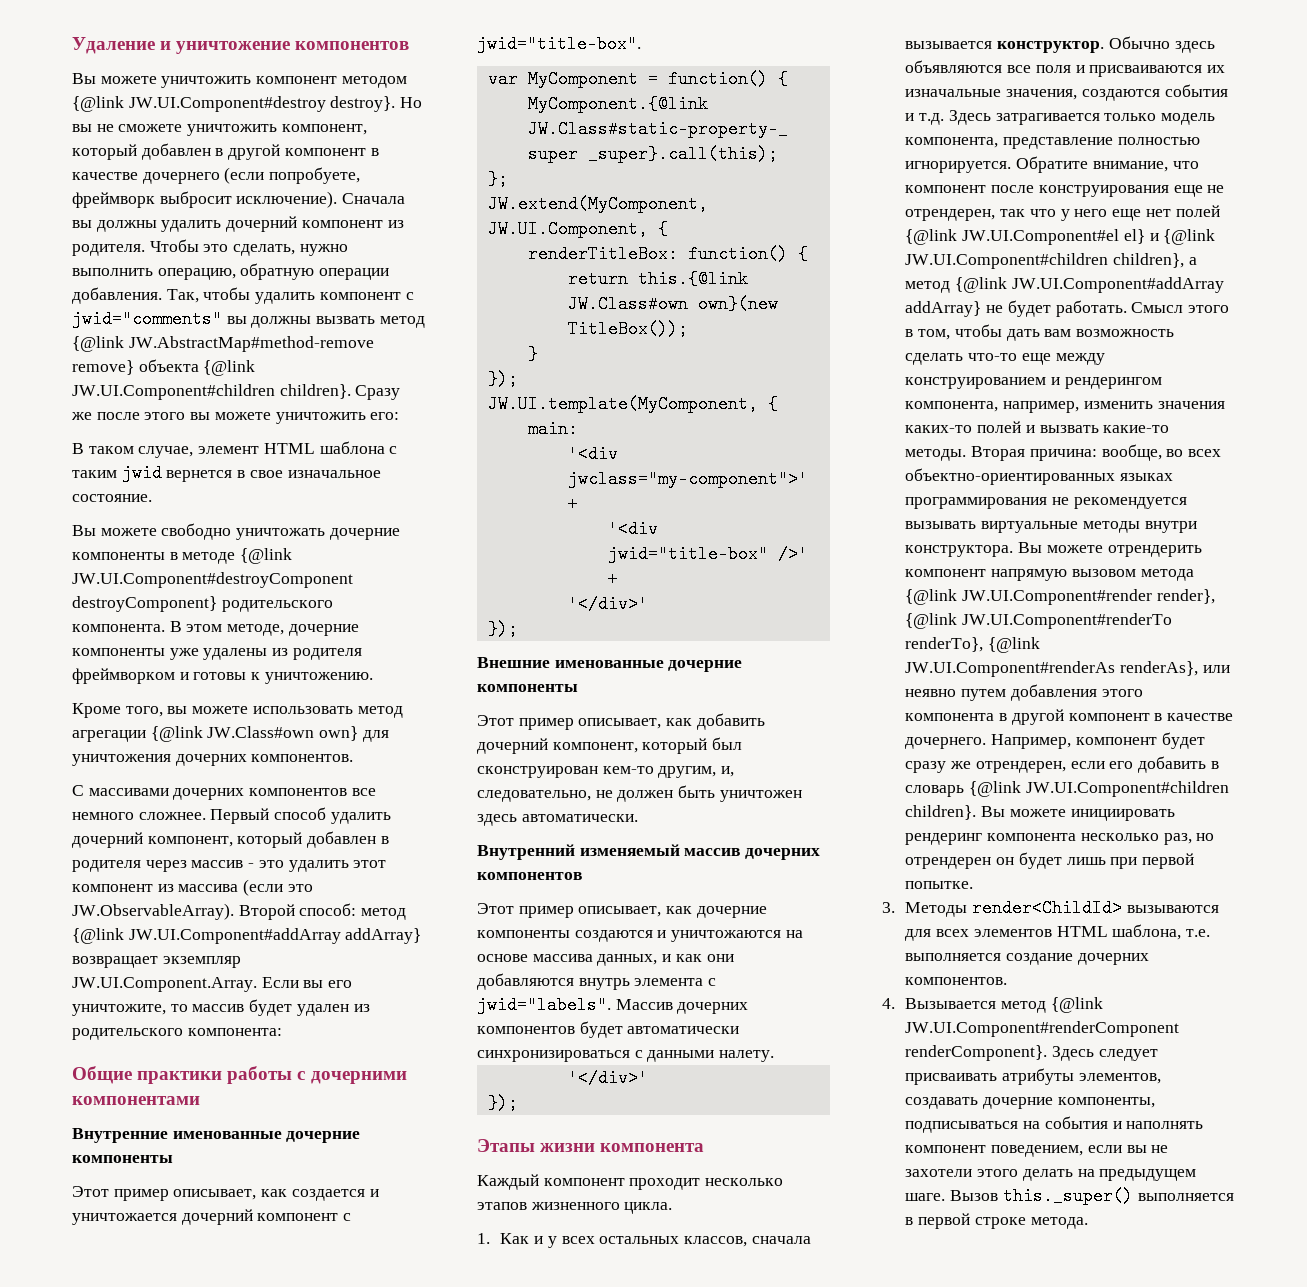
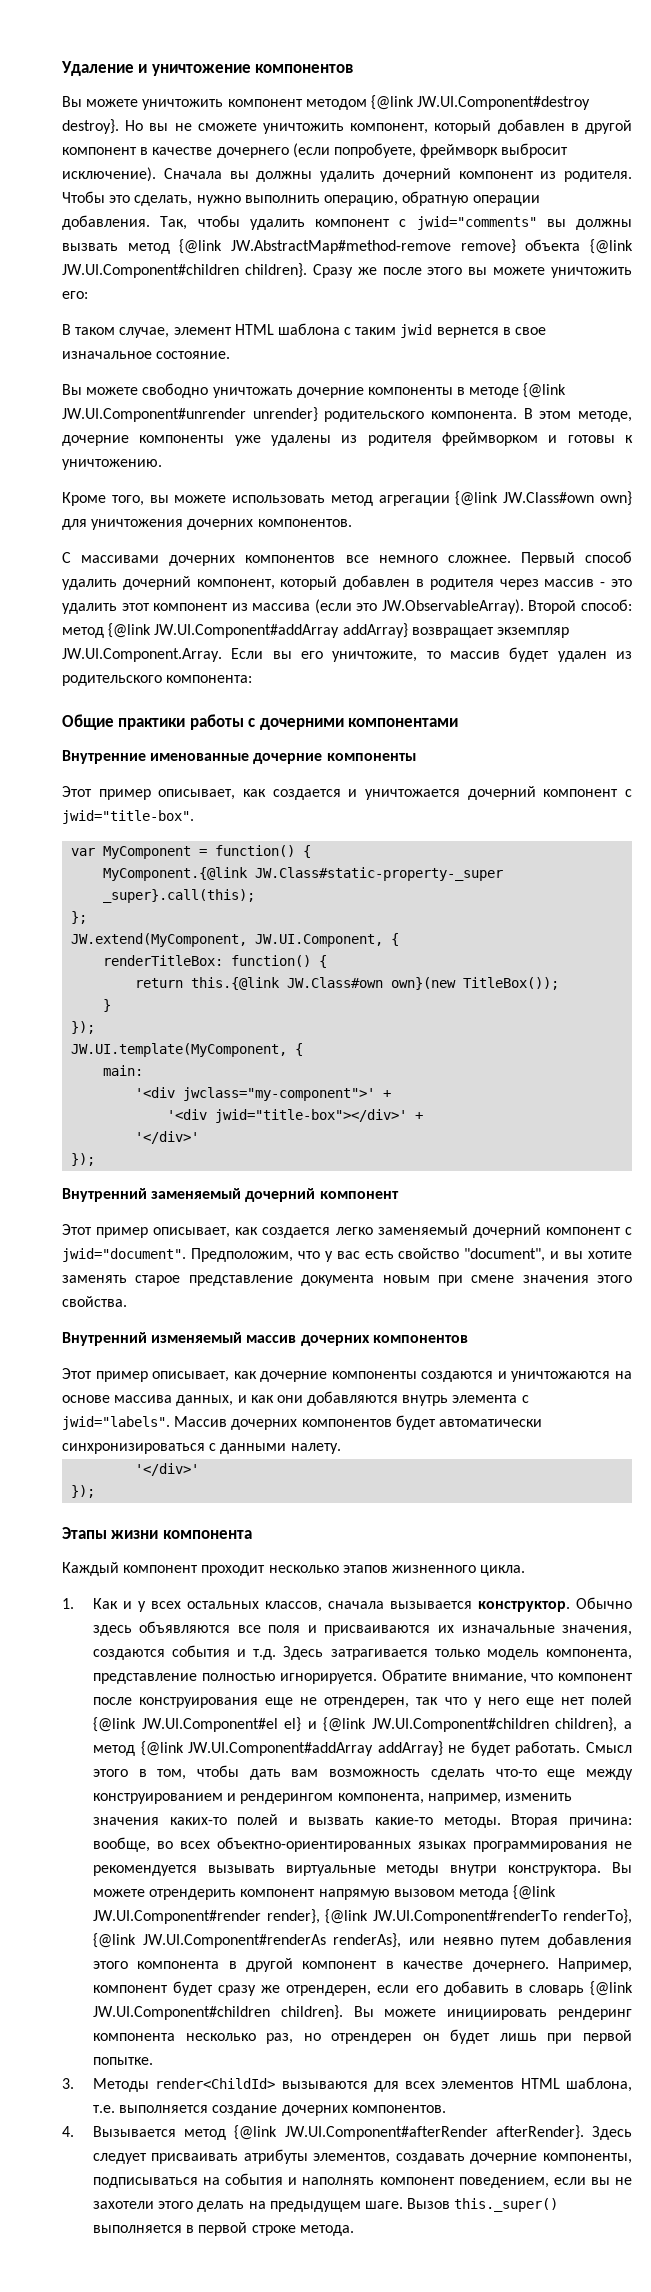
[72,572,353,588] [72,596,217,612] JW.UI.Component#destroyComponent destroyComponent} -> [62,407,318,422] JW.UI.Component#unrender unrender}
[607,545,808,563] jwid="title-box" />' -> [215,1109,408,1123] jwid="title-box"></div>'
[477,657,743,672] [477,684,578,692] [477,713,765,730] [477,737,743,754] [477,766,735,778] [477,785,802,802] [477,814,638,826] Внешние именованные дочерние компоненты // Этот пример описывает, как добавить дочерний компонент, который был сконструирован кем-то другим, и, следовательно, не должен быть уничтожен здесь автоматически. -> [62,1188,399,1202] [62,1224,633,1238] [62,1248,632,1262] [62,1275,632,1286] [62,1296,127,1307] Внутренний заменяемый дочерний компонент // Этот пример описывает, как создается легко заменяемый дочерний компонент с jwid="document". Предположим, что у вас есть свойство "document", и вы хотите заменять старое представление документа новым при смене значения этого свойства.
[905,1021,1180,1037] [905,1045,1048,1061] JW.UI.Component#renderComponent renderComponent}. -> [284,2125,584,2140] JW.UI.Component#afterRender afterRender}.

